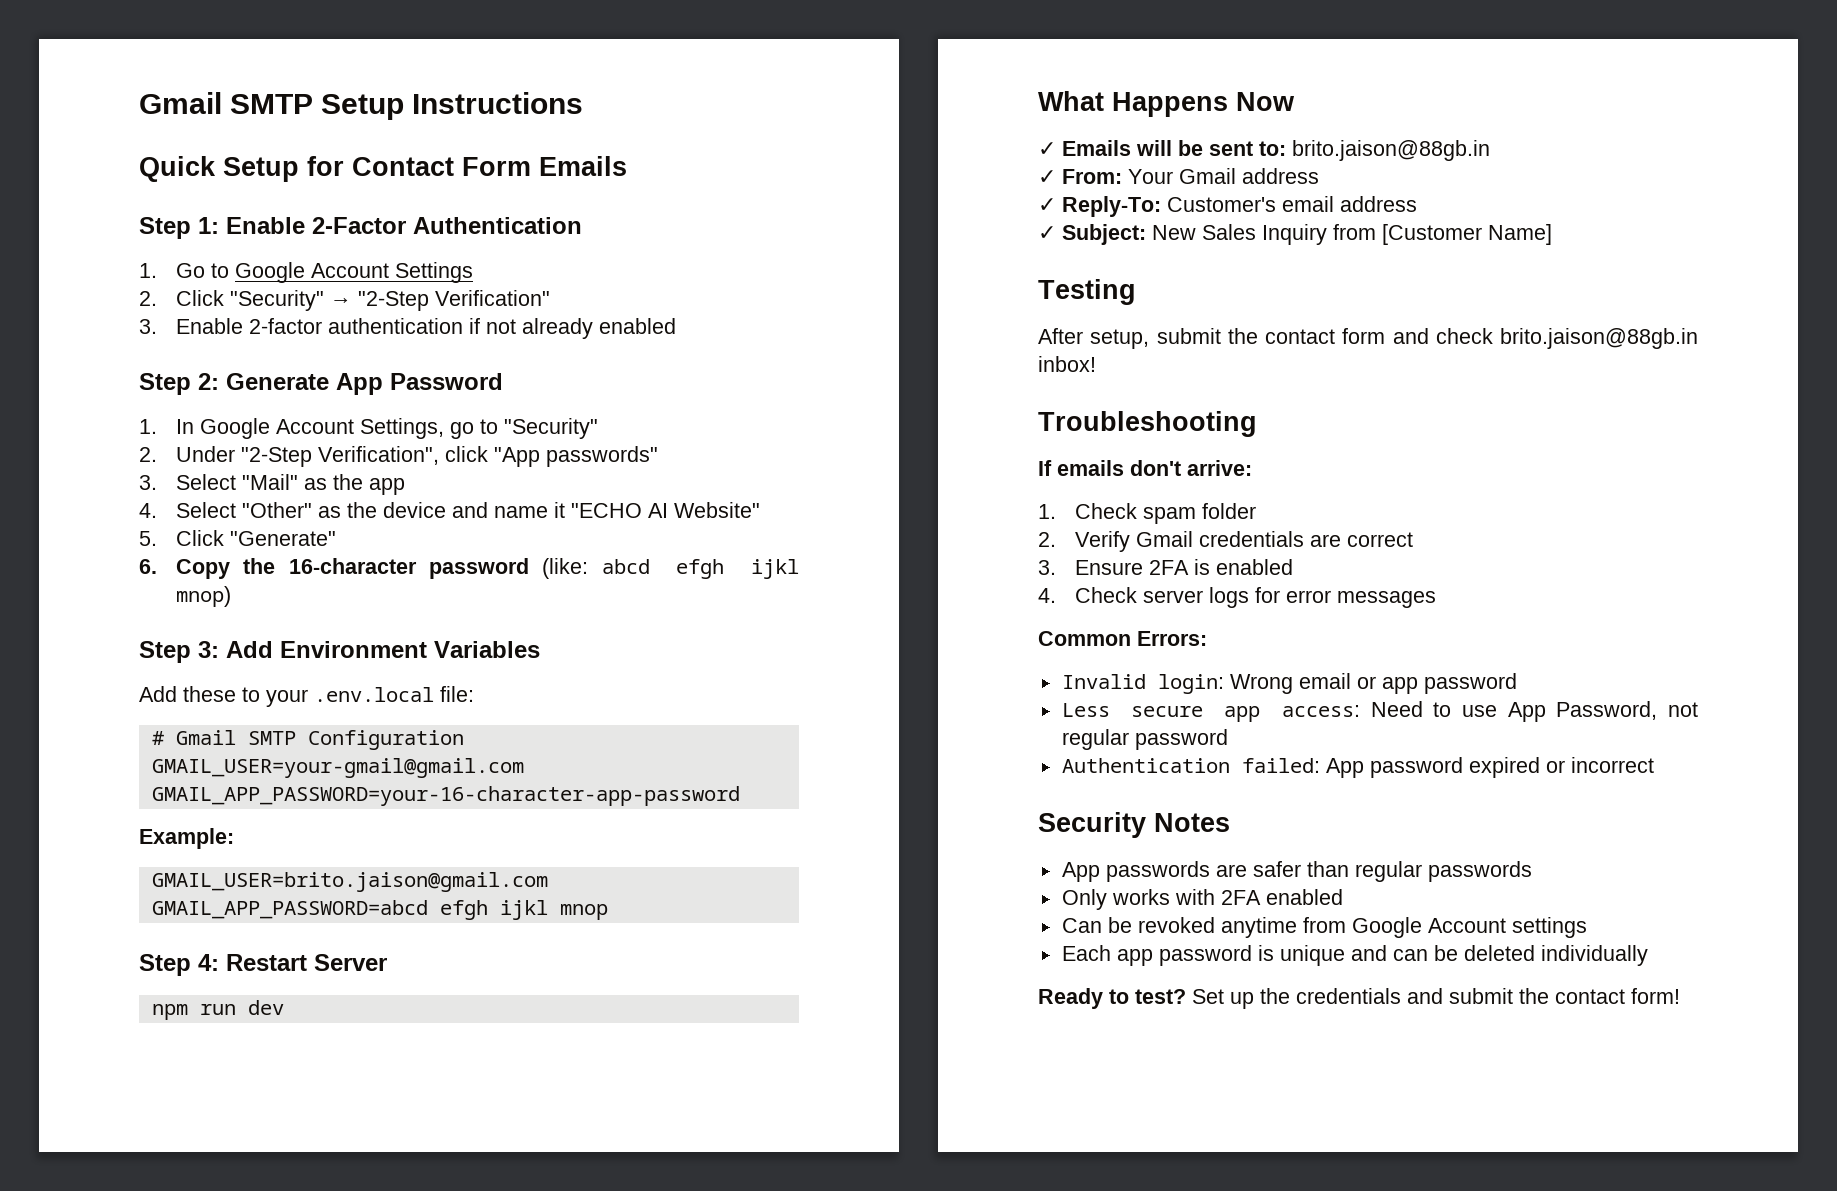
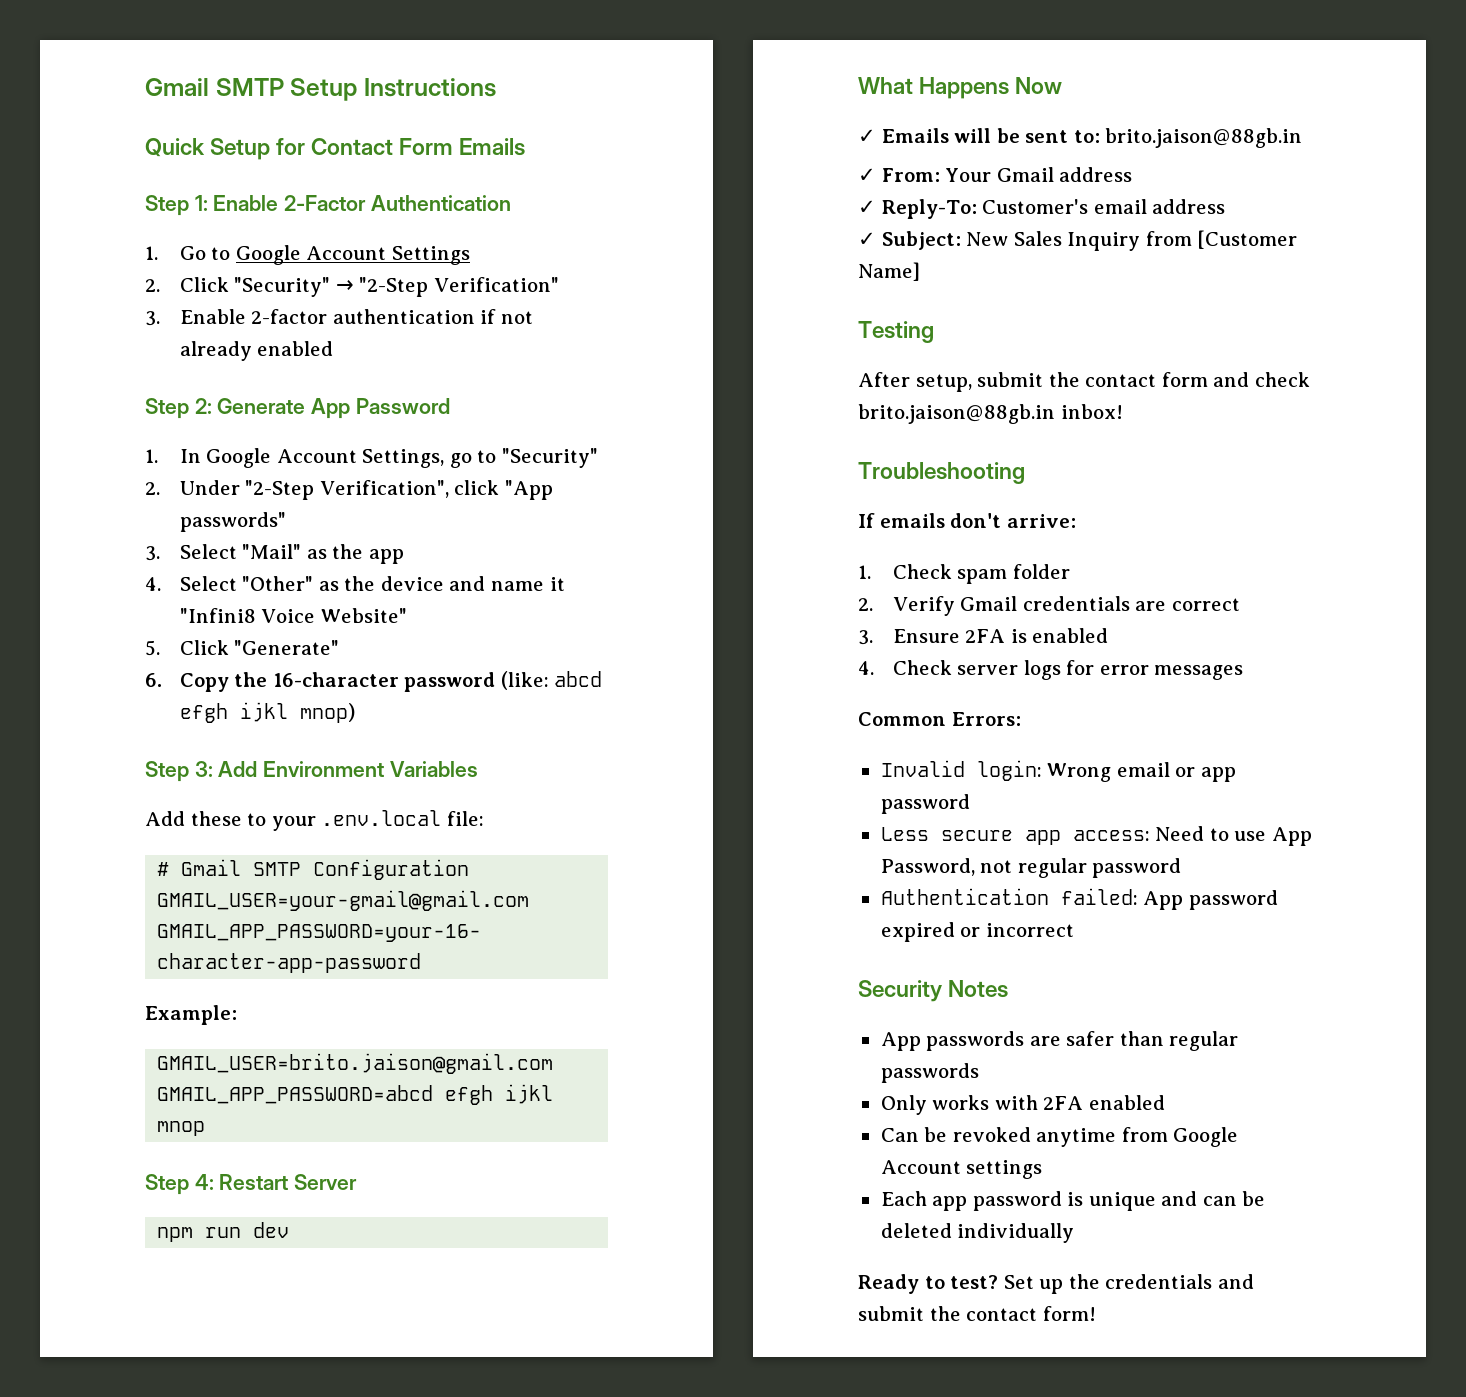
[570,503,668,518] "ECHO AI -> [179,608,316,623] "Infini8 Voice

